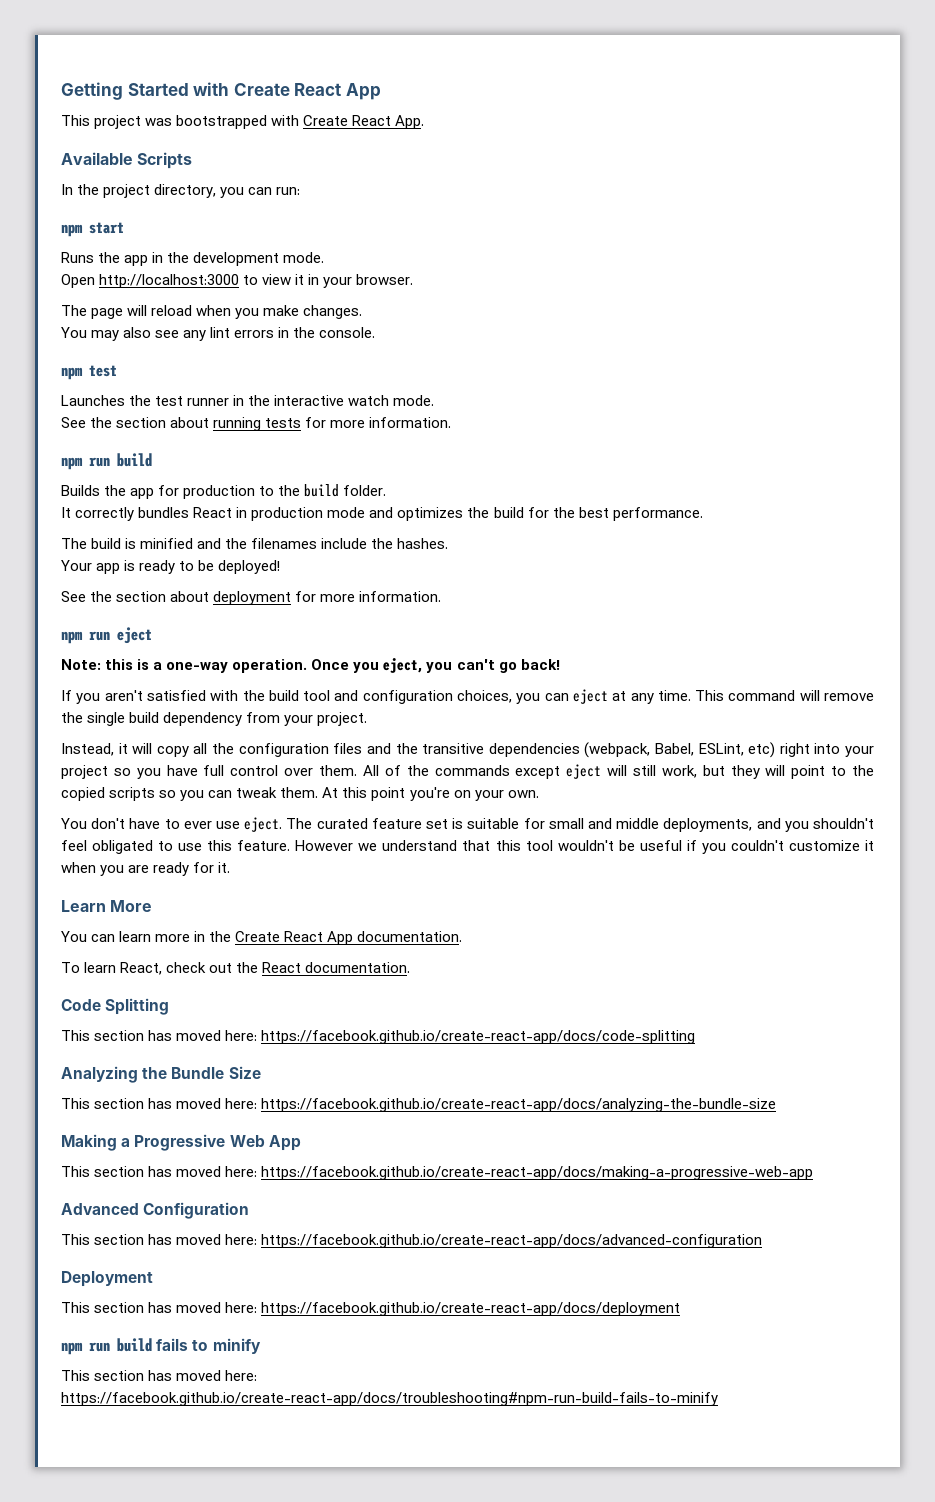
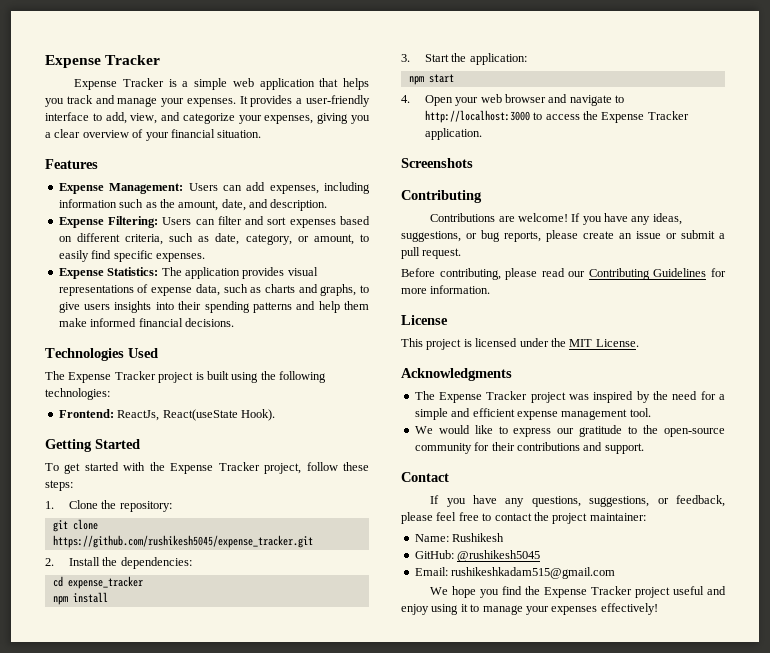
[61,82,381,100] [61,115,425,129] [61,152,193,169] [61,184,301,198] [61,222,124,237] [61,252,325,266] [61,274,414,288] [61,305,363,319] [61,327,376,341] [61,365,117,380] [61,395,435,406] [61,417,452,431] [61,453,152,470] [61,484,387,499] [61,507,703,521] [61,538,449,549] [61,560,281,574] [61,591,442,605] [61,627,152,644] [61,658,560,673] [61,689,874,704] [61,712,368,726] [61,742,874,758] [61,764,875,779] [61,787,539,801] [61,817,875,832] [61,840,875,854] [61,862,231,876] [61,900,153,912] [61,931,463,945] [61,962,411,975] [61,998,170,1015] [61,1030,696,1044] [61,1066,261,1083] [61,1098,777,1112] [61,1134,301,1151] [61,1166,814,1180] [61,1202,250,1219] [61,1234,763,1248] [61,1271,153,1287] [61,1302,681,1316] [61,1338,261,1355] [61,1370,258,1381] [61,1392,718,1406] Getting Started with Create React App // This project was bootstrapped with Create React App. // Available Scripts // In the project directory, you can run: // npm start // Runs the app in the development mode. // Open http://localhost:3000 to view it in your browser. // The page will reload when you make changes. // You may also see any lint errors in the console. // npm test // Launches the test runner in the interactive watch mode. // See the section about running tests for more information. // npm run build // Builds the app for production to the build folder. // It correctly bundles React in production mode and optimizes the build for the best performance. // The build is minified and the filenames include the hashes. // Your app is ready to be deployed! // See the section about deployment for more information. // npm run eject // Note: this is a one-way operation. Once you eject, you can't go back! // If you aren't satisfied with the build tool and configuration choices, you can eject at any time. This command will remove the single build dependency from your project. // Instead, it will copy all the configuration files and the transitive dependencies (webpack, Babel, ESLint, etc) right into your project so you have full control over them. All of the commands except eject will still work, but they will point to the copied scripts so you can tweak them. At this point you're on your own. // You don't have to ever use eject. The curated feature set is suitable for small and middle deployments, and you shouldn't feel obligated to use this feature. However we understand that this tool wouldn't be useful if you couldn't customize it when you are ready for it. // Learn More // You can learn more in the Create React App documentation. // To learn React, check out the React documentation. // Code Splitting // This section has moved here: https://facebook.github.io/create-react-app/docs/code-splitting // Analyzing the Bundle Size // This section has moved here: https://facebook.github.io/create-react-app/docs/analyzing-the-bundle-size // Making a Progressive Web App // This section has moved here: https://facebook.github.io/create-react-app/docs/making-a-progressive-web-app // Advanced Configuration // This section has moved here: https://facebook.github.io/create-react-app/docs/advanced-configuration // Deployment // This section has moved here: https://facebook.github.io/create-react-app/docs/deployment // npm run build fails to minify // This section has moved here: https://facebook.github.io/create-react-app/docs/troubleshooting#npm-run-build-fails-to-minify -> [45,55,161,68] [74,78,369,90] [45,95,370,107] [45,112,370,124] [45,129,262,141] [45,159,98,169] [58,182,370,194] [58,199,328,211] [58,216,370,228] [58,233,369,245] [58,250,205,262] [58,267,318,279] [58,284,370,296] [58,301,369,313] [58,318,234,327] [45,348,158,361] [45,371,326,383] [45,388,110,400] [58,409,275,421] [45,439,140,452] [45,462,370,474] [45,480,73,491] [45,500,172,512] [52,519,98,532] [52,535,313,548] [45,557,192,569] [52,576,143,589] [52,592,108,605] [401,53,527,65] [408,74,454,85] [401,94,625,106] [424,110,689,123] [424,128,482,140] [401,158,473,168] [401,190,482,203] [430,213,682,225] [401,230,725,242] [401,247,462,259] [401,268,726,280] [401,285,491,294] [401,315,448,325] [401,338,639,350] [401,368,512,381] [414,391,725,403] [414,408,651,420] [414,425,725,437] [414,442,644,454] [401,472,449,482] [430,495,725,507] [401,512,646,524] [414,533,505,542] [414,550,541,562] [414,567,616,579] [430,586,726,598] [401,603,658,615] Expense Tracker // Expense Tracker is a simple web application that helps you track and manage your expenses. It provides a user-friendly interface to add, view, and categorize your expenses, giving you a clear overview of your financial situation. // Features // Expense Management: Users can add expenses, including information such as the amount, date, and description. // Expense Filtering: Users can filter and sort expenses based on different criteria, such as date, category, or amount, to easily find specific expenses. // Expense Statistics: The application provides visual representations of expense data, such as charts and graphs, to give users insights into their spending patterns and help them make informed financial decisions. // Technologies Used // The Expense Tracker project is built using the following technologies: // Frontend: ReactJs, React(useState Hook). // Getting Started // To get started with the Expense Tracker project, follow these steps: // 1. Clone the repository: // git clone https://github.com/rushikesh5045/expense_tracker.git // 2. Install the dependencies: // cd expense_tracker // npm install // 3. Start the application: // npm start // 4. Open your web browser and navigate to http://localhost:3000 to access the Expense Tracker application. // Screenshots // Contributing // Contributions are welcome! If you have any ideas, suggestions, or bug reports, please create an issue or submit a pull request. // Before contributing, please read our Contributing Guidelines for more information. // License // This project is licensed under the MIT License. // Acknowledgments // The Expense Tracker project was inspired by the need for a simple and efficient expense management tool. // We would like to express our gratitude to the open-source community for their contributions and support. // Contact // If you have any questions, suggestions, or feedback, please feel free to contact the project maintainer: // Name: Rushikesh // GitHub: @rushikesh5045 // Email: rushikeshkadam515@gmail.com // We hope you find the Expense Tracker project useful and enjoy using it to manage your expenses effectively!

